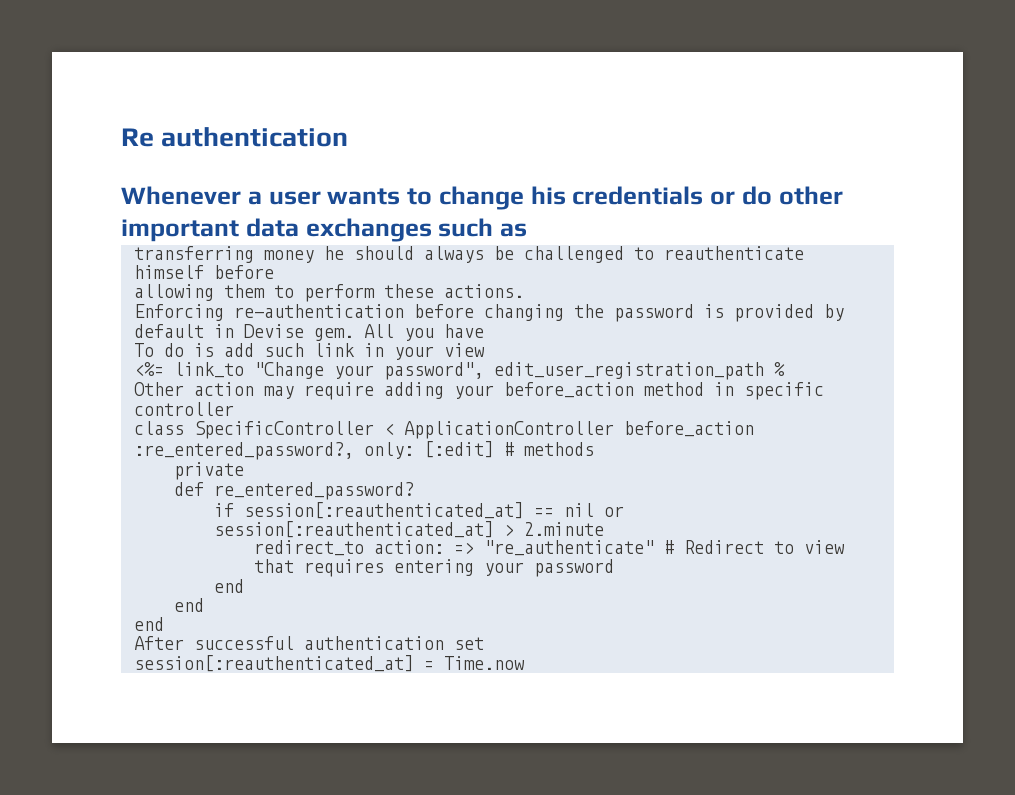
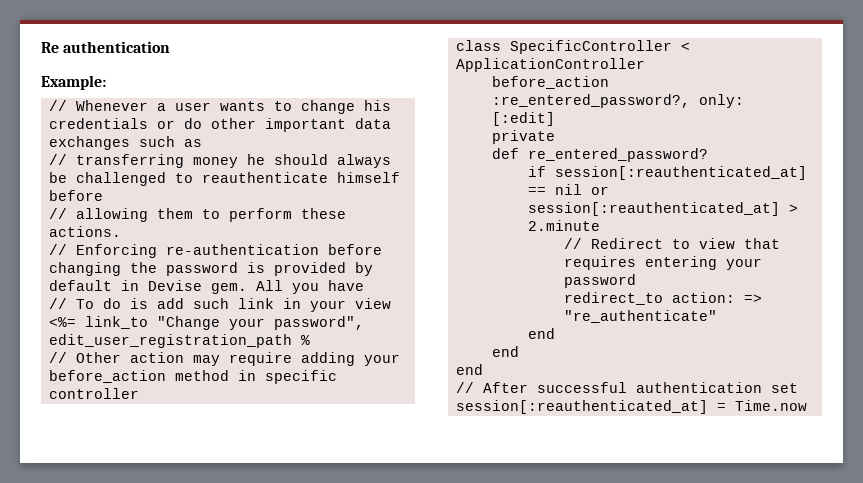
(349, 137) none -> [41,75,106,90] [49,100,68,111] Example: // //
(527, 230) none -> [49,154,68,165] //
(274, 272) none -> [49,208,68,219] //
(524, 291) none -> [49,244,68,255] //
(484, 331) none -> [49,298,68,309] //
(785, 369) none -> [49,352,68,363] //
(614, 430) none -> (646, 65) //
[503,442,594,456] # methods -> (556, 119) none
[253,540,674,556] redirect_to action: => "re_authenticate" # -> [564,238,583,249] //
(614, 568) none -> [564,292,763,305] [564,310,718,323] // redirect_to action: => "re_authenticate"
(164, 624) none -> [456,382,475,393] //

